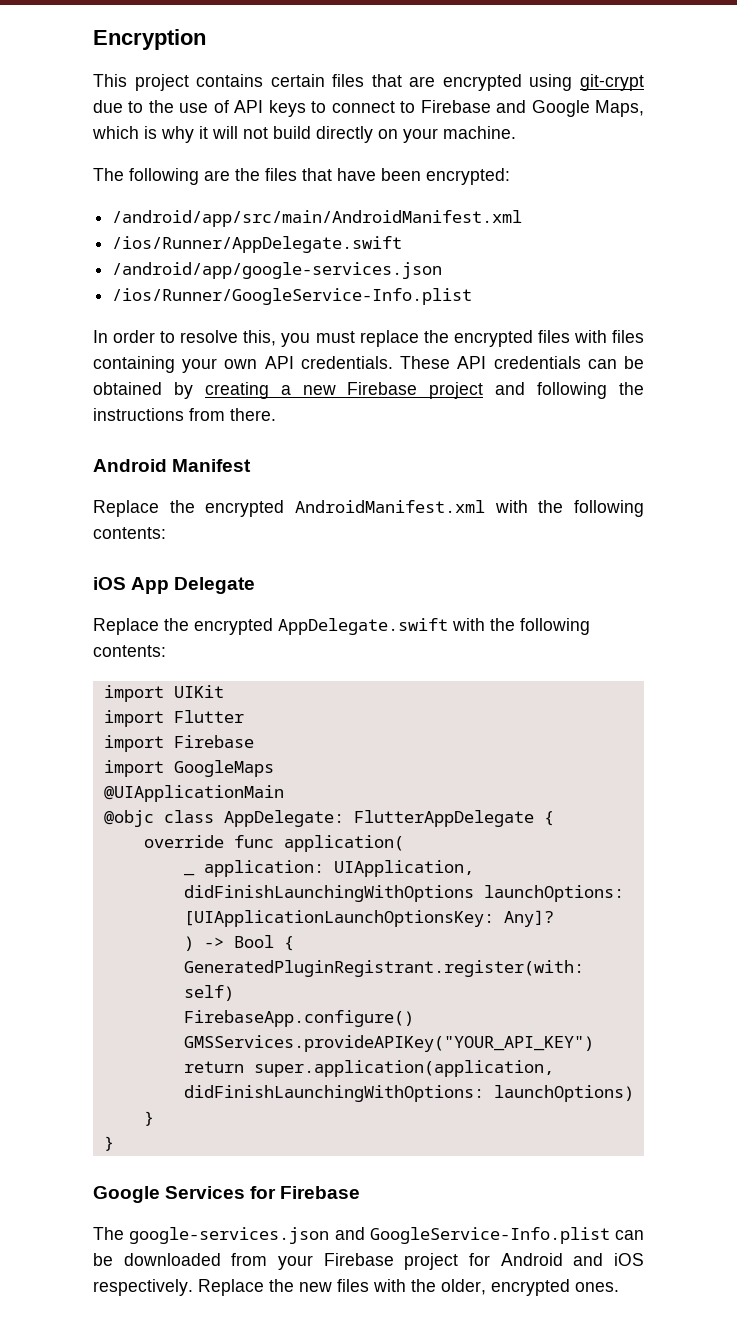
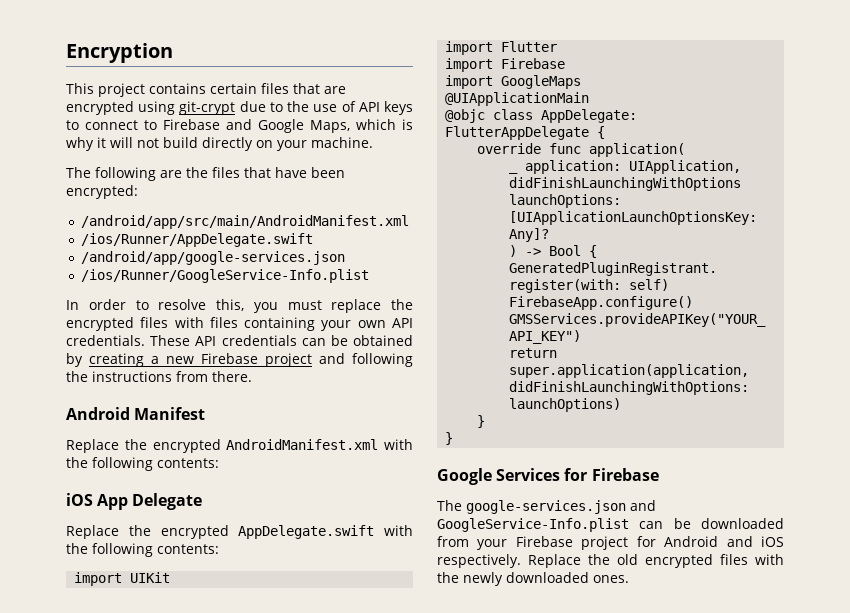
[299,1282,332,1292] new -> [617,554,713,568] old encrypted
[441,1279,570,1296] older, encrypted -> [463,572,589,586] newly downloaded

